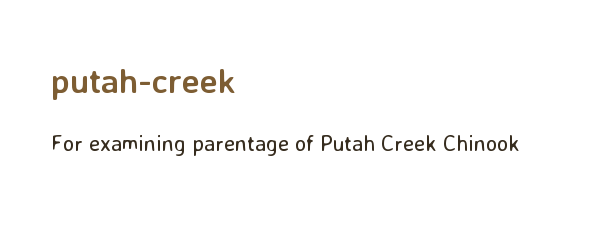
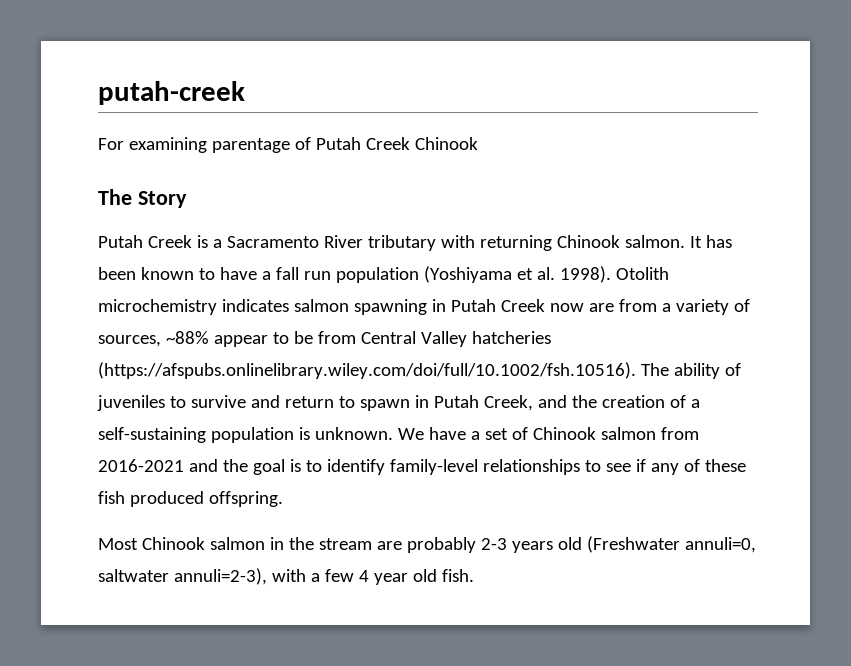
(520, 143) none -> [98,189,187,208] [98,235,732,251] [98,266,669,283] [98,299,750,315] [98,331,551,347] [98,362,741,379] [97,395,700,411] [98,427,699,443] [98,459,746,475] [98,491,283,507] [98,536,756,553] [98,568,474,585] // The Story // Putah Creek is a Sacramento River tributary with returning Chinook salmon. It has been known to have a fall run population (Yoshiyama et al. 1998). Otolith microchemistry indicates salmon spawning in Putah Creek now are from a variety of sources, ~88% appear to be from Central Valley hatcheries (https://afspubs.onlinelibrary.wiley.com/doi/full/10.1002/fsh.10516). The ability of juveniles to survive and return to spawn in Putah Creek, and the creation of a self-sustaining population is unknown. We have a set of Chinook salmon from 2016-2021 and the goal is to identify family-level relationships to see if any of these fish produced offspring. // Most Chinook salmon in the stream are probably 2-3 years old (Freshwater annuli=0, saltwater annuli=2-3), with a few 4 year old fish.

